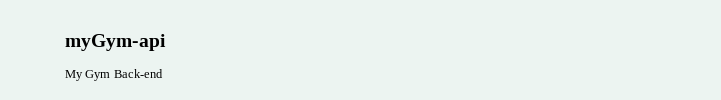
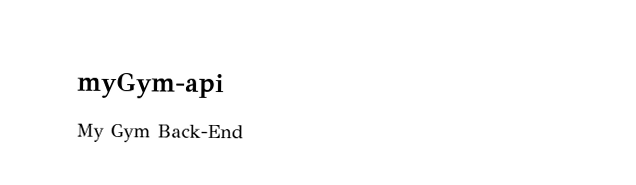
[113,69,163,78] Back-end -> [157,124,244,139] Back-End

